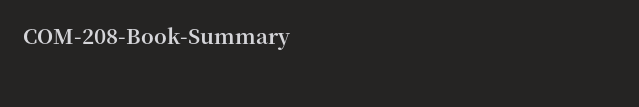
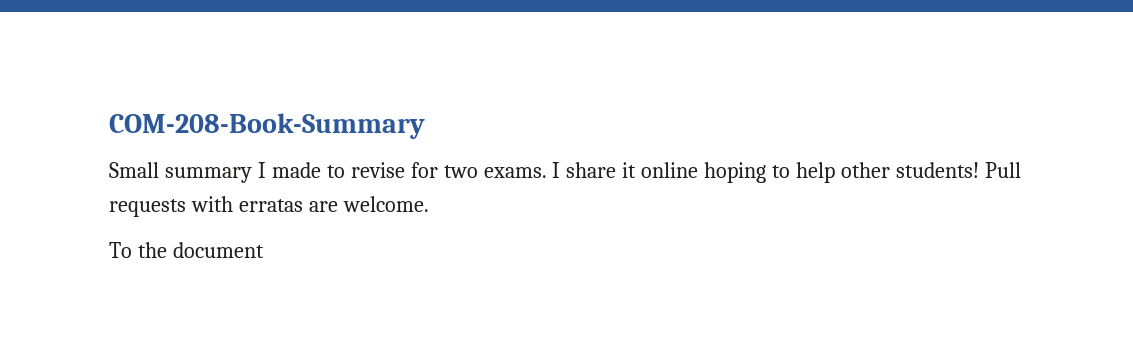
(290, 38) none -> [109,162,1021,183] [109,196,429,217] [109,242,264,258] // Small summary I made to revise for two exams. I share it online hoping to help other students! Pull requests with erratas are welcome. // To the document

